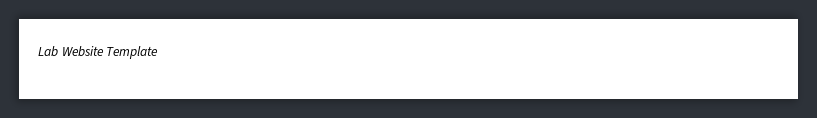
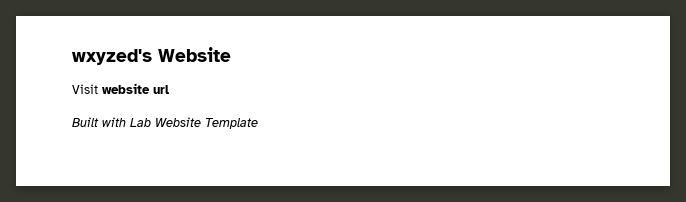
(38, 51) none -> [72,47,231,65] [72,83,170,94] [72,117,126,127] wxyzed's Website // Visit website url // Built with

